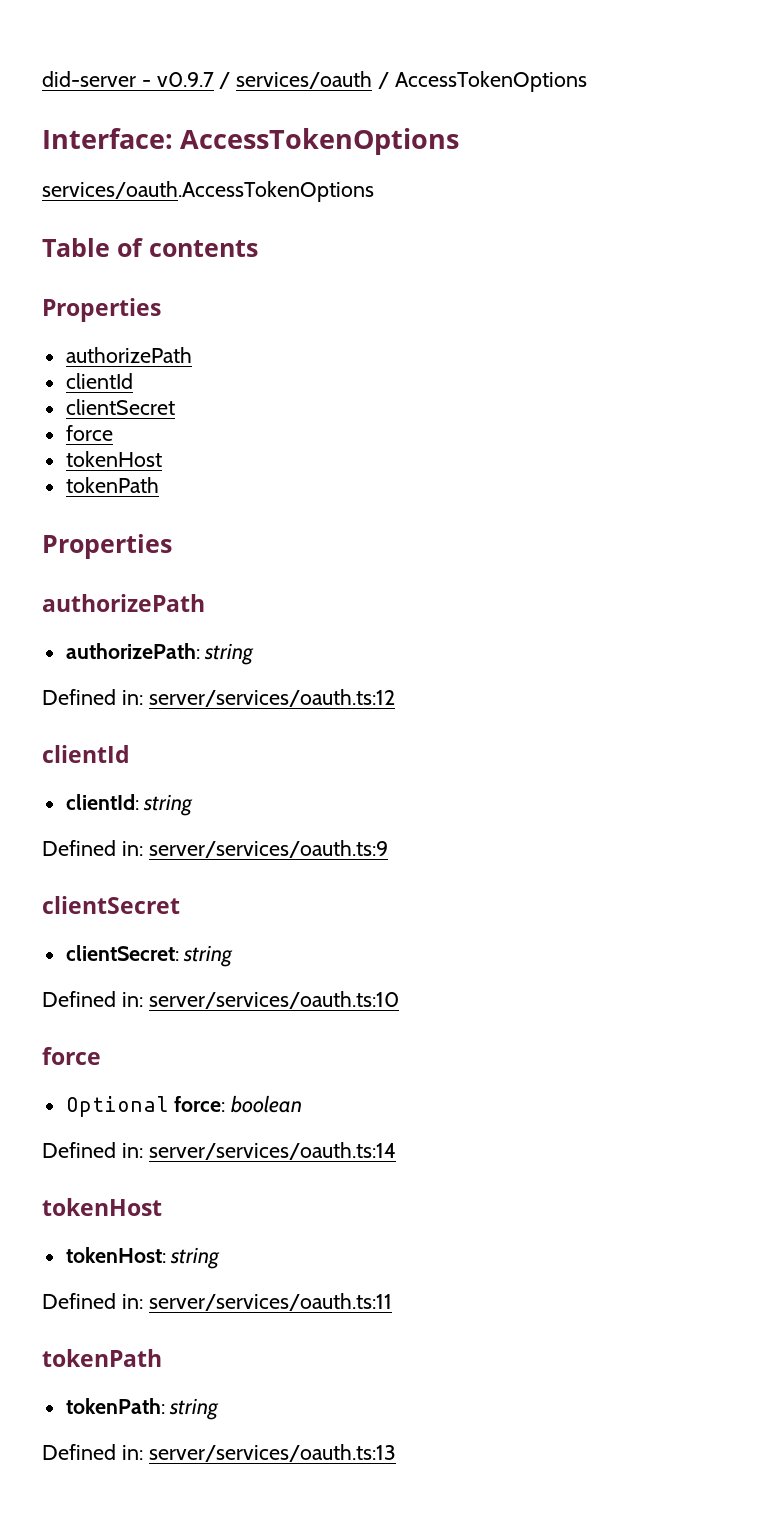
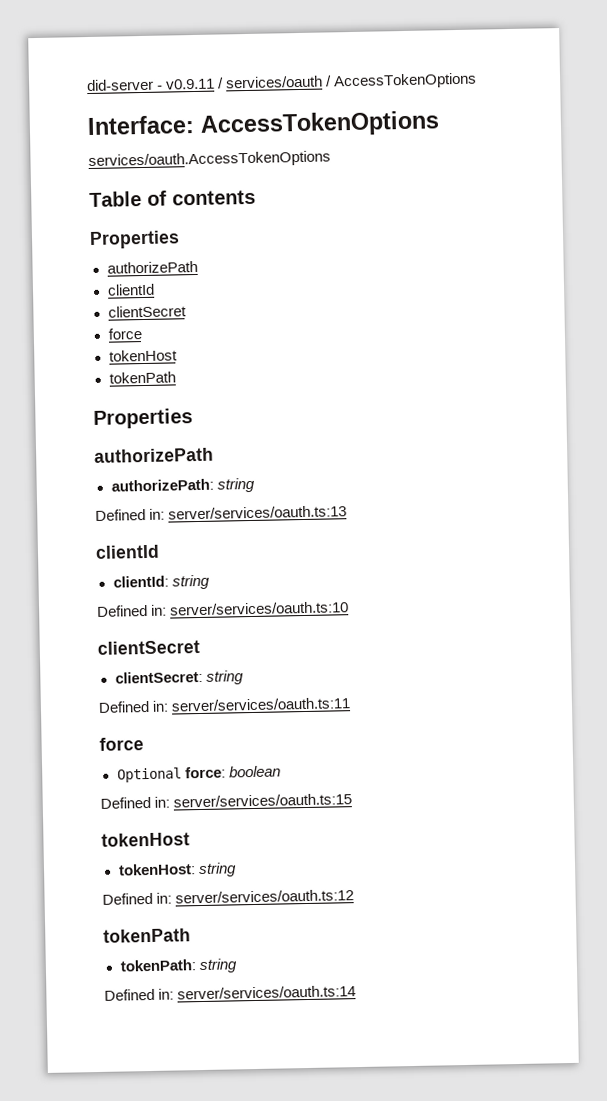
[156,72,214,87] v0.9.7 -> [166,78,216,90] v0.9.11
[148,689,395,707] server/services/oauth.ts:12 -> [168,505,348,520] server/services/oauth.ts:13
[148,840,388,858] server/services/oauth.ts:9 -> [170,601,350,616] server/services/oauth.ts:10
[148,991,399,1009] server/services/oauth.ts:10 -> [171,697,352,712] server/services/oauth.ts:11
[148,1142,396,1160] server/services/oauth.ts:14 -> [173,793,353,808] server/services/oauth.ts:15
[148,1293,392,1311] server/services/oauth.ts:11 -> [175,889,355,904] server/services/oauth.ts:12
[148,1444,396,1462] server/services/oauth.ts:13 -> [177,985,357,1000] server/services/oauth.ts:14

